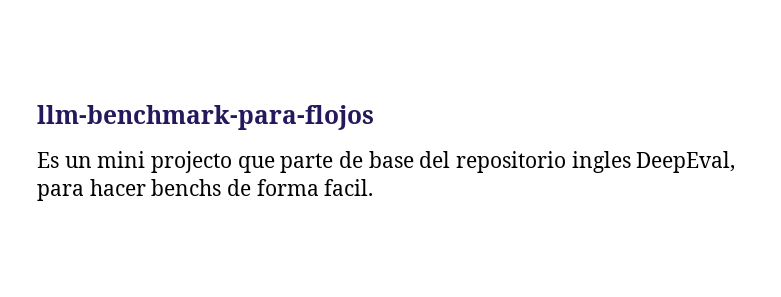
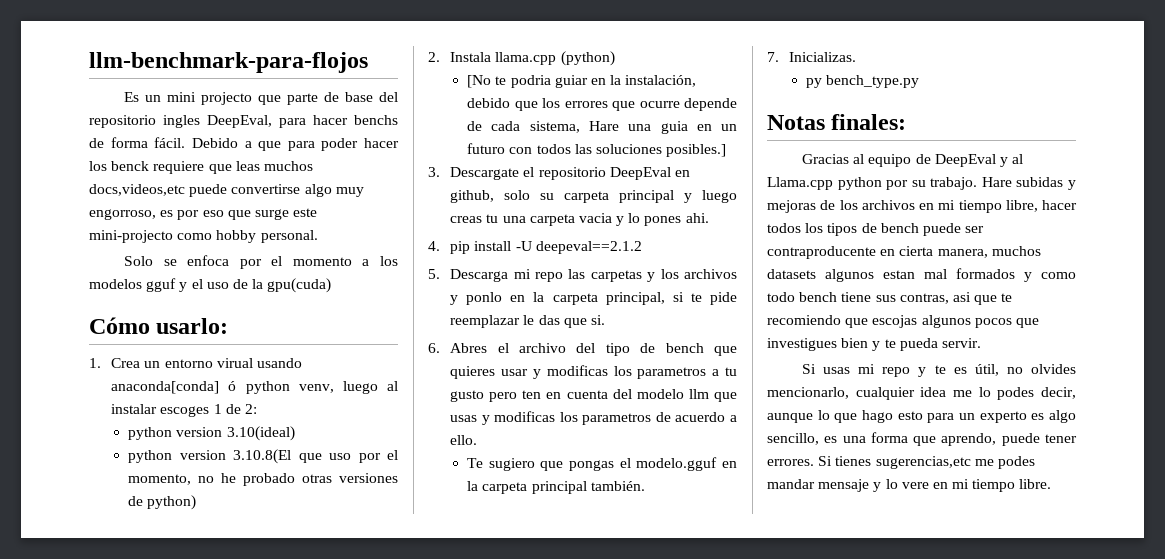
[324,179,374,196] facil. -> [154,137,399,151] [89,161,313,174] [89,184,364,197] [89,208,318,220] [89,230,318,243] [124,255,398,269] [89,278,332,293] [89,317,229,334] [89,358,302,368] [111,381,398,394] [111,404,257,417] [128,426,295,441] [128,449,399,464] [128,473,398,486] [128,495,197,510] [428,51,615,66] [467,75,697,88] [467,98,737,111] [467,121,737,134] [467,143,727,157] [428,167,690,180] [450,190,737,203] [450,213,709,226] [428,241,642,254] [428,269,737,282] [450,292,737,305] [450,315,605,328] [428,343,737,356] [450,365,737,379] [450,389,737,402] [450,411,737,425] [450,435,478,445] [467,457,737,471] [467,481,645,494] [767,52,857,62] [806,75,920,88] [767,114,907,130] [802,154,1024,167] [767,177,1076,190] [767,200,1077,213] [767,223,985,236] [767,246,1041,259] [767,268,1076,282] [767,292,1013,305] [767,315,1039,328] [767,338,981,351] [802,364,1076,377] [767,387,1076,400] [767,410,1076,423] [767,432,1077,446] [767,456,1035,469] [767,479,1052,492] fácil. Debido a que para poder hacer los benck requiere que leas muchos docs,videos,etc puede convertirse algo muy engorroso, es por eso que surge este mini-projecto como hobby personal. // Solo se enfoca por el momento a los modelos gguf y el uso de la gpu(cuda) // Cómo usarlo: // 1. Crea un entorno virual usando anaconda[conda] ó python venv, luego al instalar escoges 1 de 2: // python version 3.10(ideal) // python version 3.10.8(El que uso por el momento, no he probado otras versiones de python) // 2. Instala llama.cpp (python) // [No te podria guiar en la instalación, debido que los errores que ocurre depende de cada sistema, Hare una guia en un futuro con todos las soluciones posibles.] // 3. Descargate el repositorio DeepEval en github, solo su carpeta principal y luego creas tu una carpeta vacia y lo pones ahi. // 4. pip install -U deepeval==2.1.2 // 5. Descarga mi repo las carpetas y los archivos y ponlo en la carpeta principal, si te pide reemplazar le das que si. // 6. Abres el archivo del tipo de bench que quieres usar y modificas los parametros a tu gusto pero ten en cuenta del modelo llm que usas y modificas los parametros de acuerdo a ello. // Te sugiero que pongas el modelo.gguf en la carpeta principal también. // 7. Inicializas. // py bench_type.py // Notas finales: // Gracias al equipo de DeepEval y al Llama.cpp python por su trabajo. Hare subidas y mejoras de los archivos en mi tiempo libre, hacer todos los tipos de bench puede ser contraproducente en cierta manera, muchos datasets algunos estan mal formados y como todo bench tiene sus contras, asi que te recomiendo que escojas algunos pocos que investigues bien y te pueda servir. // Si usas mi repo y te es útil, no olvides mencionarlo, cualquier idea me lo podes decir, aunque lo que hago esto para un experto es algo sencillo, es una forma que aprendo, puede tener errores. Si tienes sugerencias,etc me podes mandar mensaje y lo vere en mi tiempo libre.

